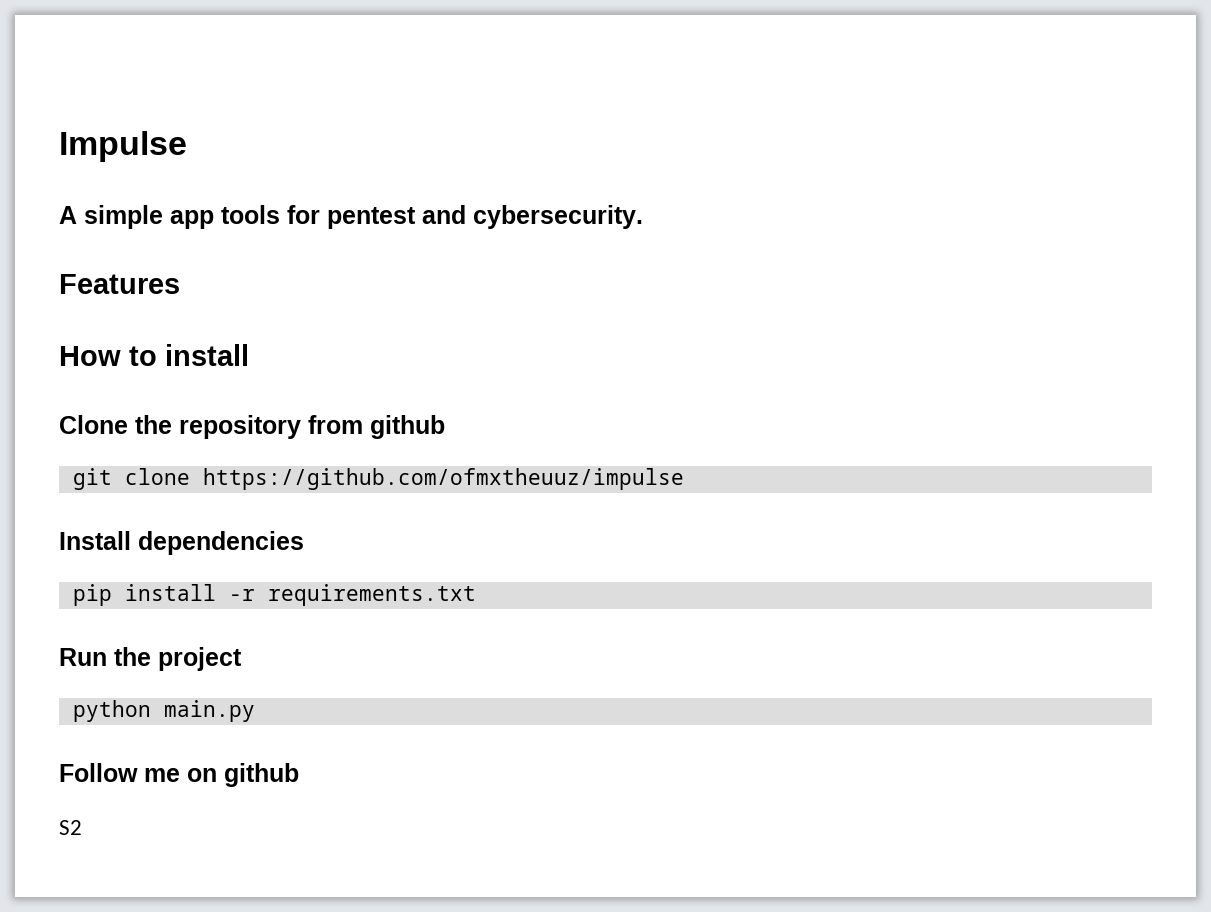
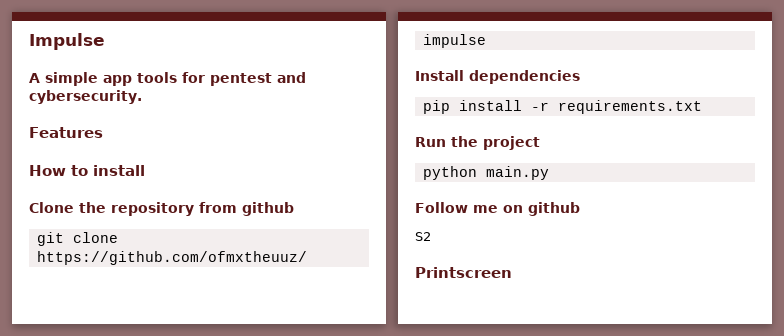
(82, 827) none -> [415,267,512,278] // Printscreen

